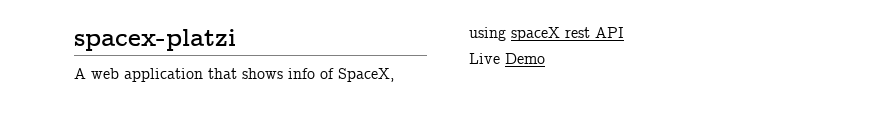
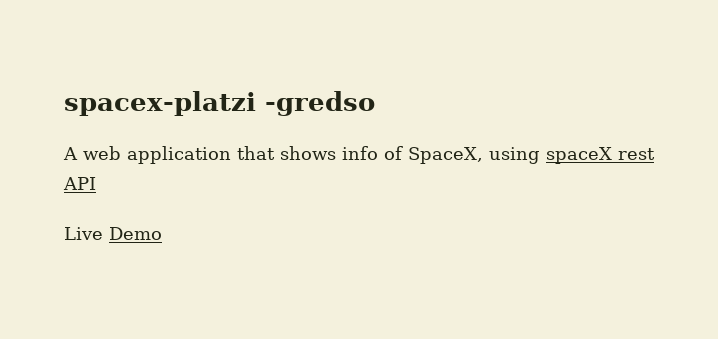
(236, 40) none -> [265,91,375,116] -gredso

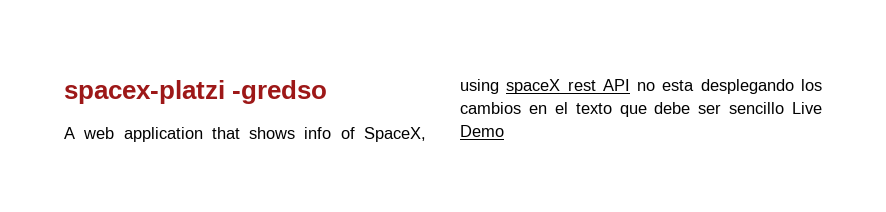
(96, 183) // -> [637,79,822,94] [460,102,785,117] no esta desplegando los cambios en el texto que debe ser sencillo

